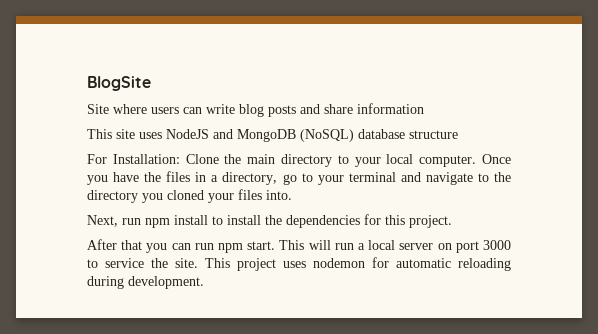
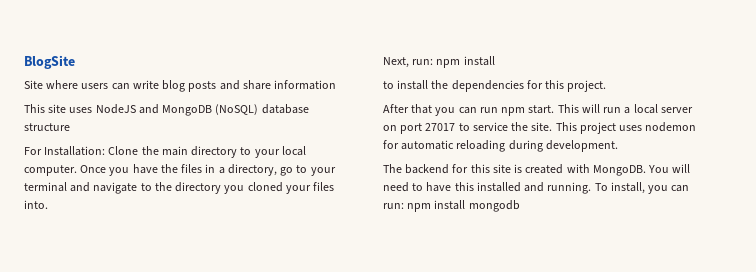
[122,215,208,228] run npm install -> [412,56,495,68] run: npm install //
[482,240,511,250] 3000 -> [425,123,456,131] 27017
(204, 282) none -> [383,164,691,176] [383,182,690,194] [383,200,520,212] // The backend for this site is created with MongoDB. You will need to have this installed and running. To install, you can run: npm install mongodb

